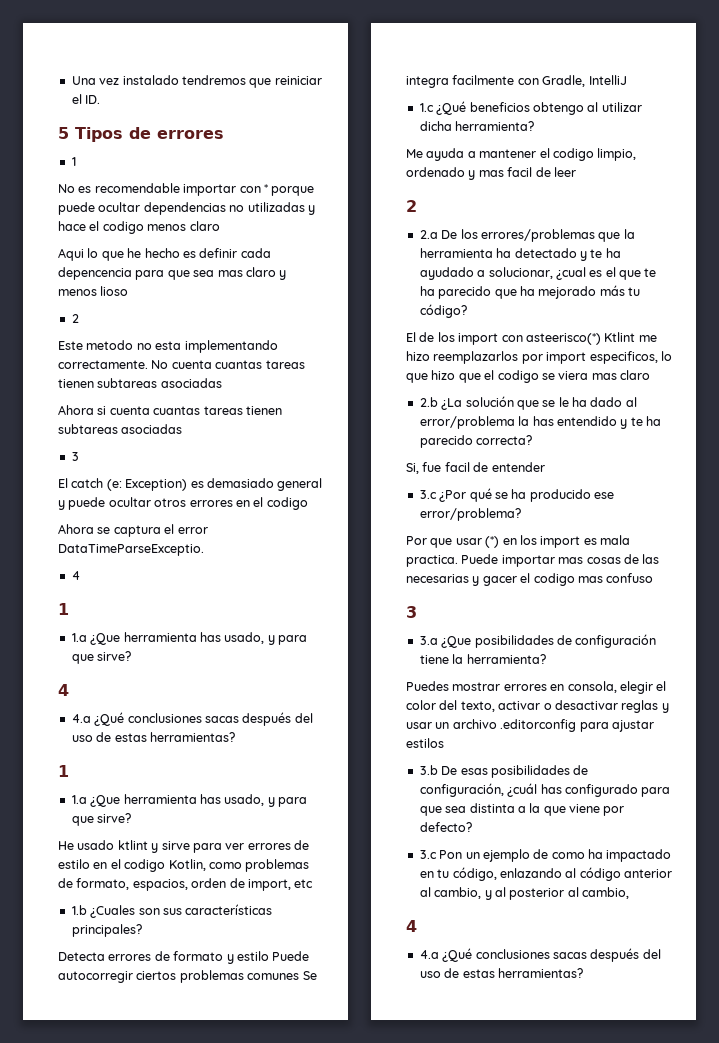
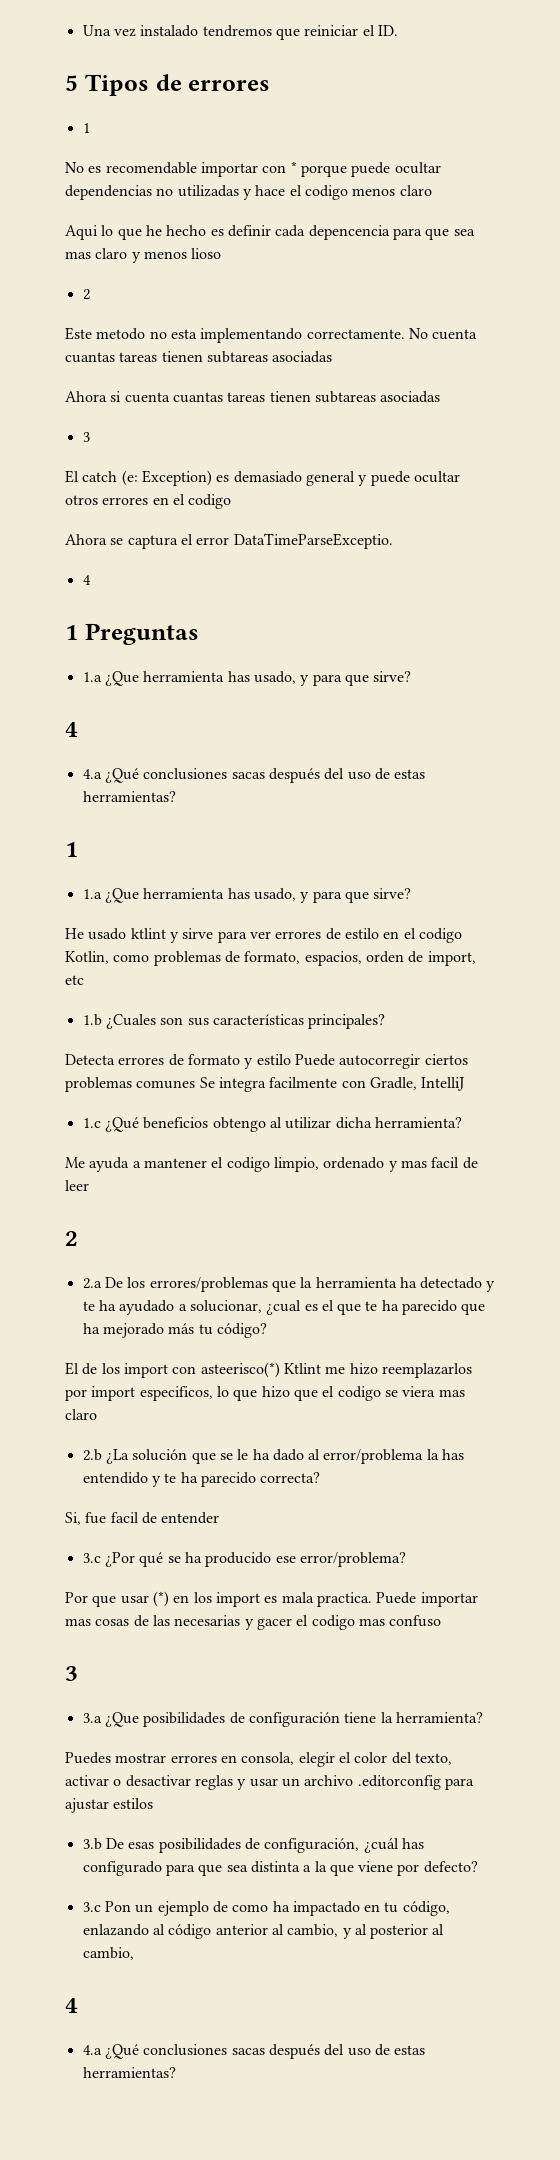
(69, 609) none -> [84,623,199,645] Preguntas

